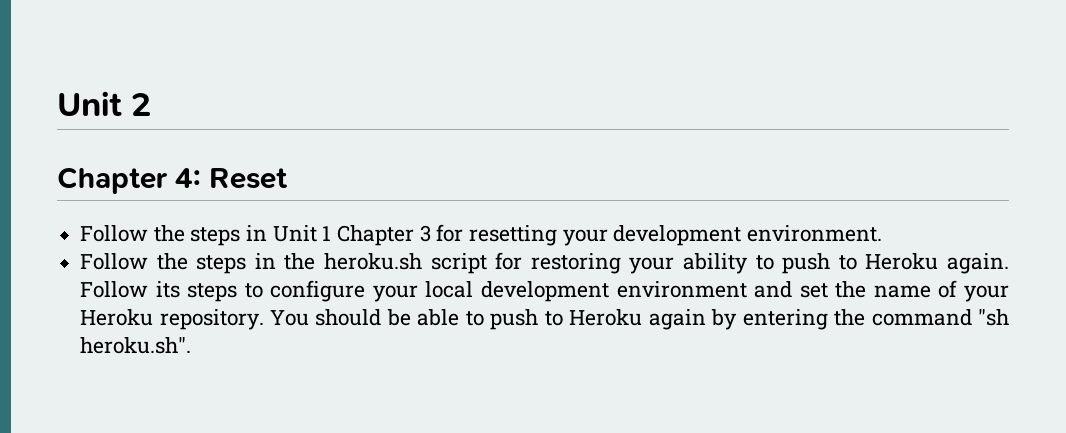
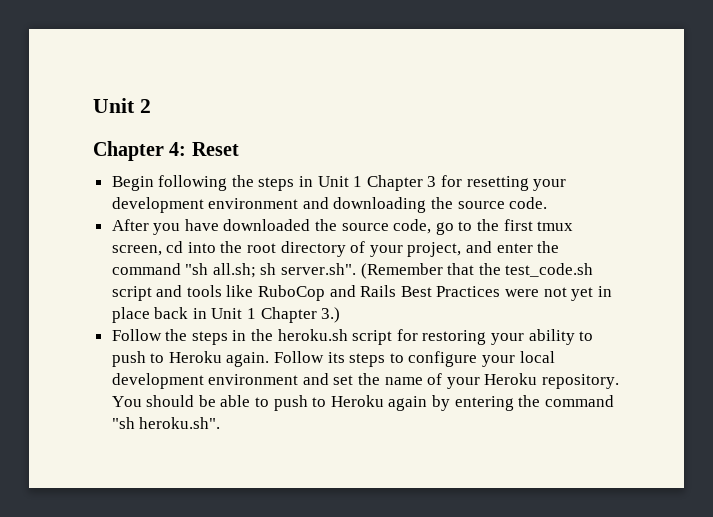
[80,225,149,242] Follow -> [111,175,228,191] Begin following
[747,225,883,242] environment. -> [208,197,548,213] [111,219,574,235] [111,241,560,257] [111,263,594,279] [111,285,612,301] [111,307,341,323] environment and downloading the source code. // After you have downloaded the source code, go to the first tmux screen, cd into the root directory of your project, and enter the command "sh all.sh; sh server.sh". (Remember that the test_code.sh script and tools like RuboCop and Rails Best Practices were not yet in place back in Unit 1 Chapter 3.)

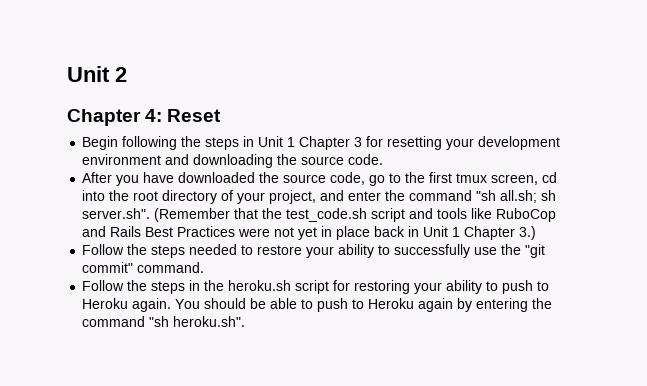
(341, 315) none -> [82,244,546,258] [82,262,205,273] // Follow the steps needed to restore your ability to successfully use the "git commit" command.
[274,351,555,367] [111,373,620,389] Follow its steps to configure your local development environment and set the name of your Heroku repository. -> (172, 305) none

